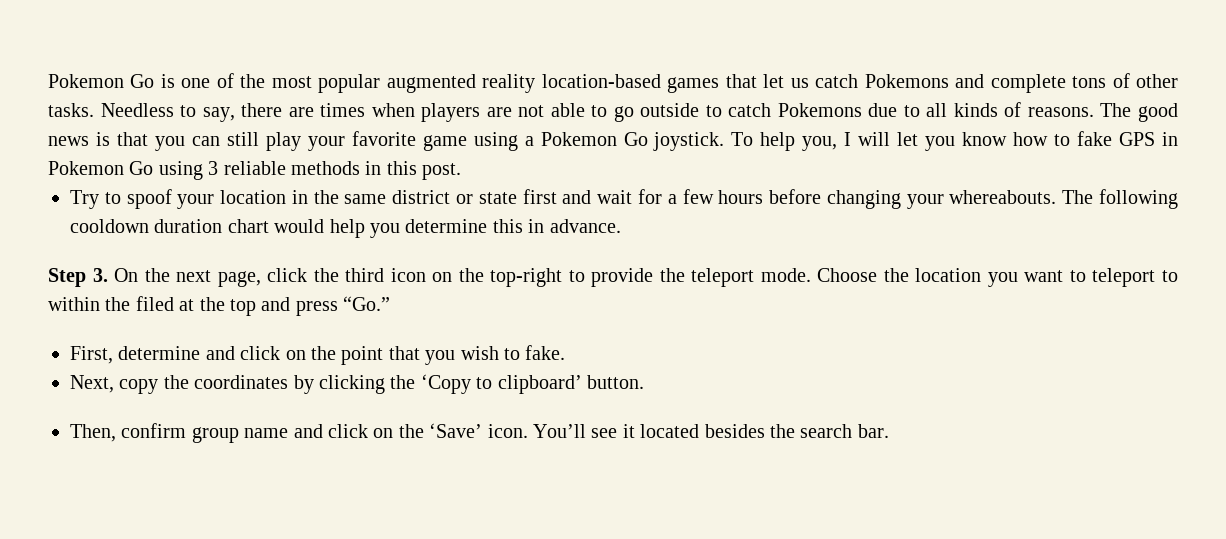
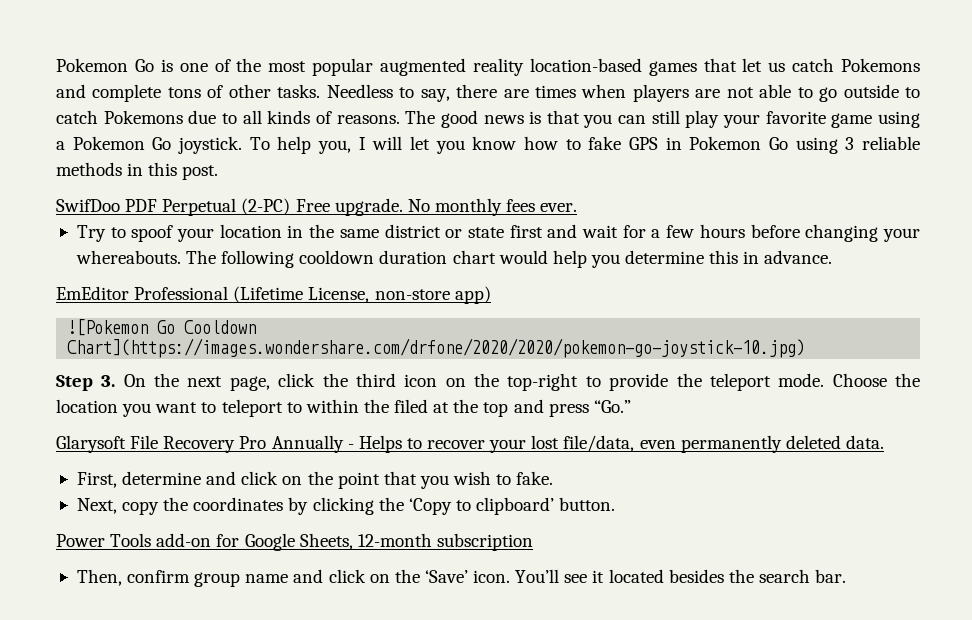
(462, 171) none -> [56,198,578,216] // SwifDoo PDF Perpetual (2-PC) Free upgrade. No monthly fees ever.
(621, 226) none -> [56,286,491,304] [67,319,257,336] [67,338,806,358] // EmEditor Professional (Lifetime License, non-store app) // ![Pokemon Go Cooldown Chart](https://images.wondershare.com/drfone/2020/2020/pokemon-go-joystick-10.jpg)
(391, 303) none -> [56,435,884,453] // Glarysoft File Recovery Pro Annually - Helps to recover your lost file/data, even permanently deleted data.
(644, 382) none -> [56,533,533,551] // Power Tools add-on for Google Sheets, 12-month subscription

